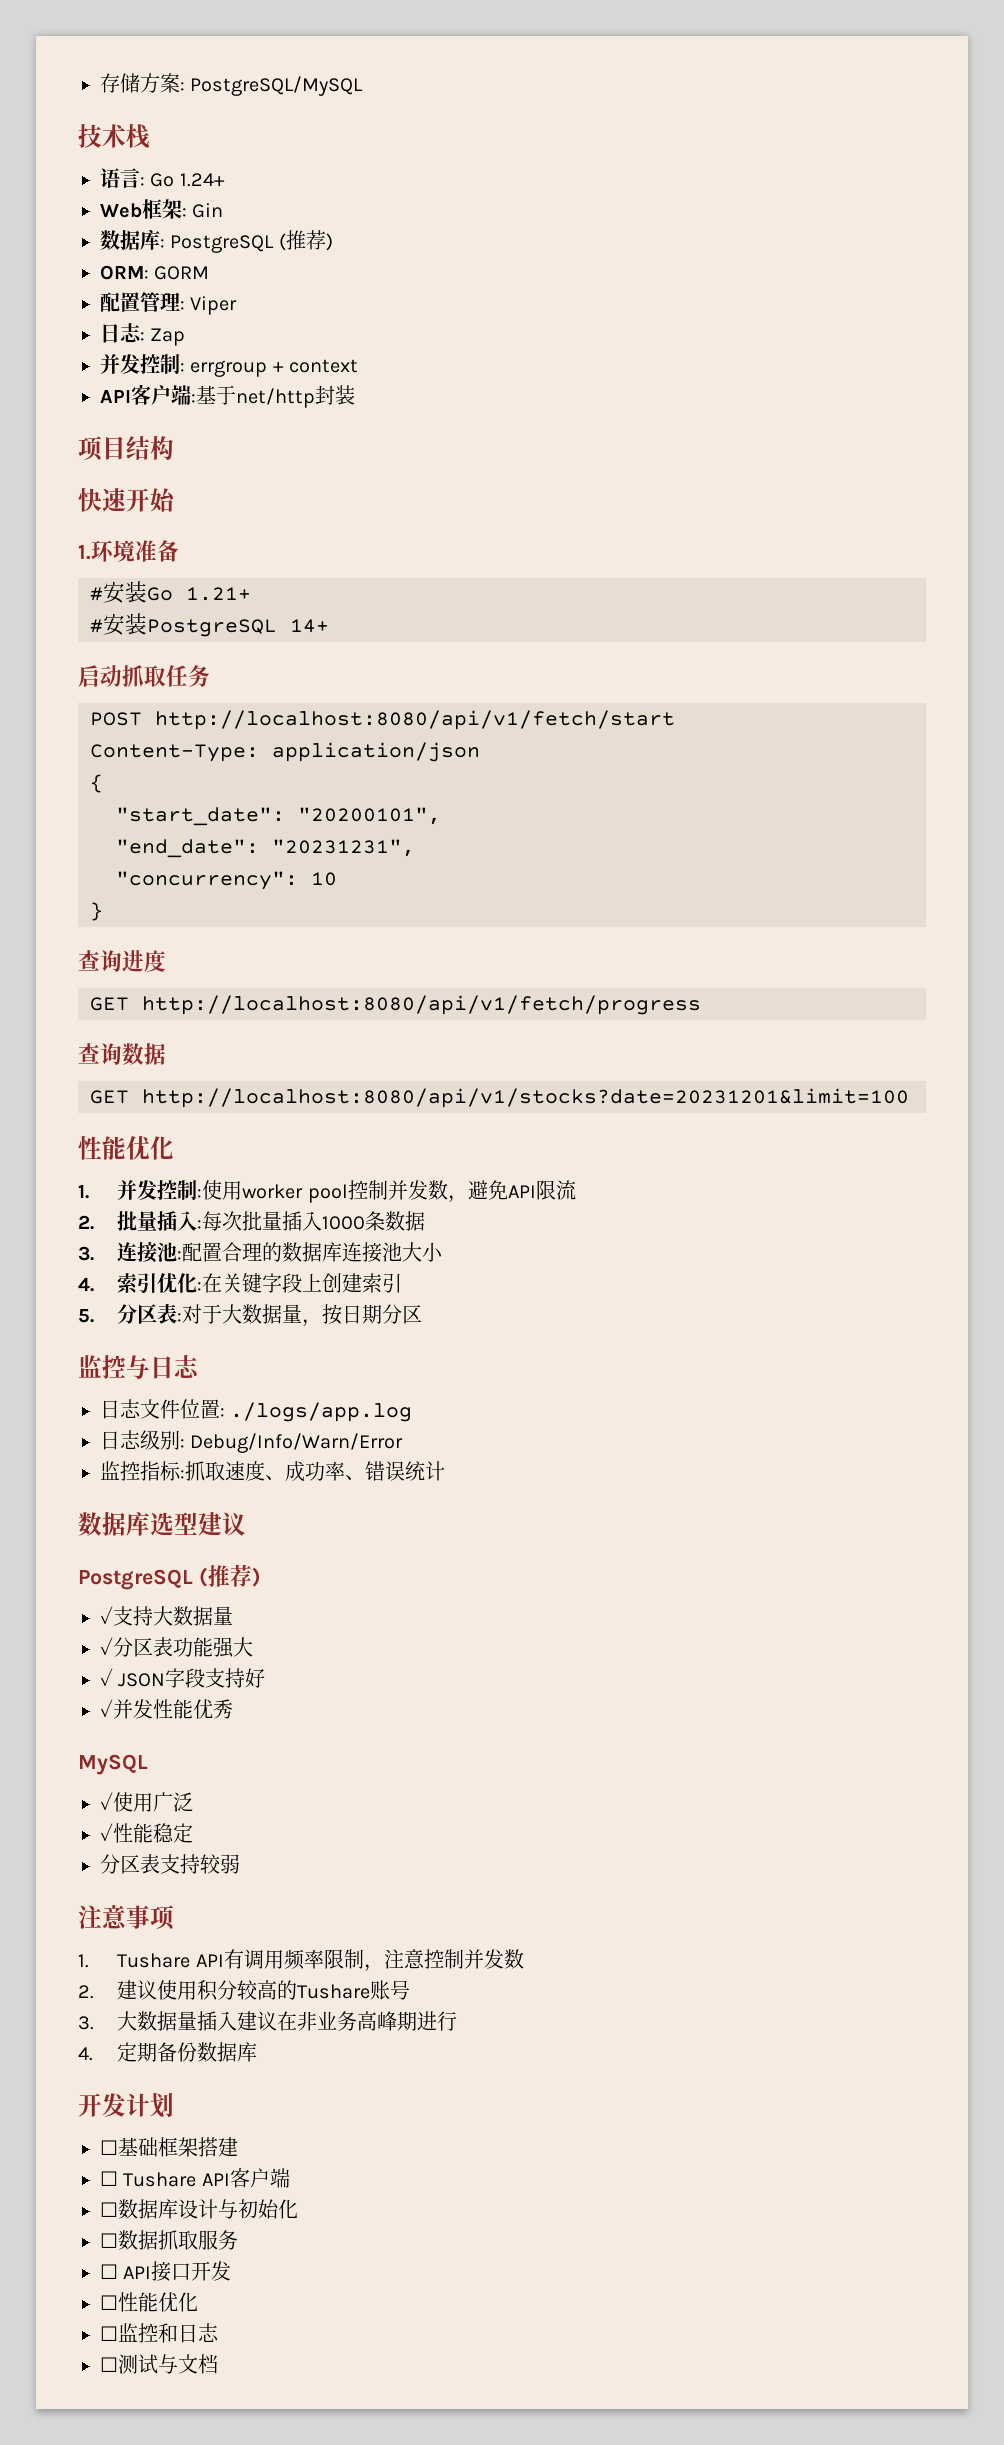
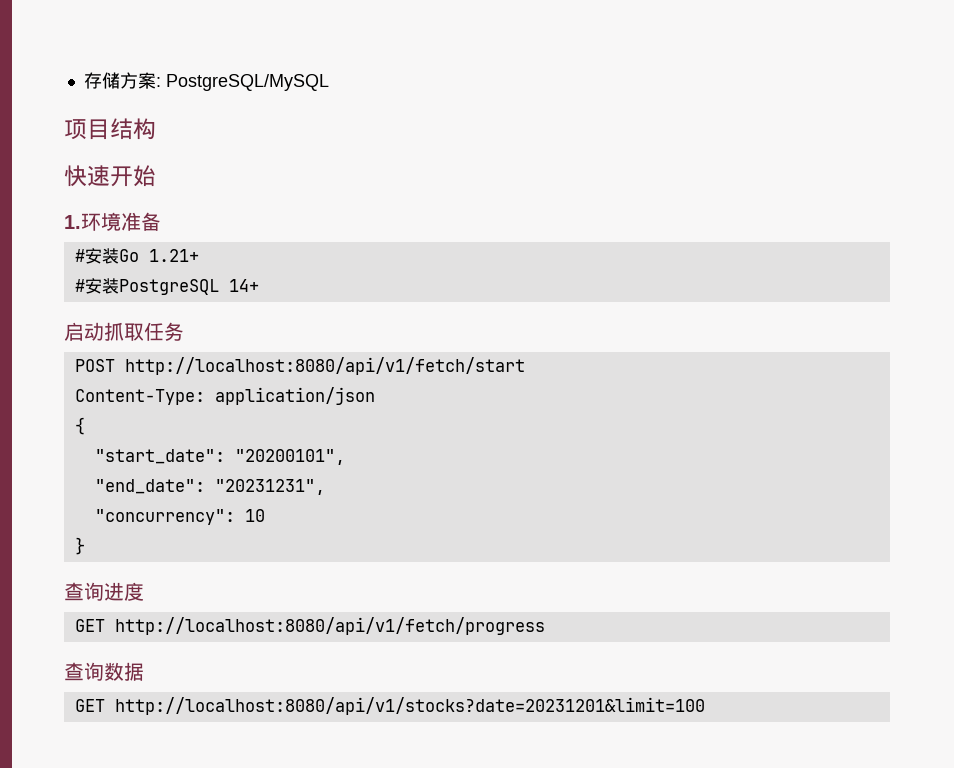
[78,124,150,149] [100,168,225,188] [100,199,224,219] [100,229,333,253] [100,265,210,280] [100,292,238,315] [100,323,186,346] [100,354,359,377] [100,385,355,408] // 技术栈 // 语言: Go 1.24+ // Web框架: Gin // 数据库: PostgreSQL (推荐) // ORM: GORM // 配置管理: Viper // 日志: Zap // 并发控制: errgroup + context // API客户端:基于net/http封装 -> (329, 82) none
[78,1136,174,1160] [78,1180,576,1203] [78,1211,426,1231] [78,1242,444,1263] [78,1273,403,1294] [78,1304,423,1327] [78,1355,200,1379] [100,1399,413,1422] [100,1430,404,1453] [100,1460,445,1482] [78,1512,246,1536] [78,1564,261,1590] [100,1606,233,1626] [100,1637,253,1658] [100,1668,266,1688] [100,1699,233,1719] [78,1754,148,1775] [100,1792,193,1812] [100,1823,193,1843] [100,1854,240,1874] [78,1905,175,1930] [78,1949,524,1972] [78,1980,411,2001] [78,2011,458,2031] [78,2042,258,2062] [78,2093,174,2118] [100,2137,238,2157] [100,2168,290,2188] [100,2199,298,2219] [100,2230,238,2250] [100,2261,232,2282] [100,2292,198,2312] [100,2323,219,2343] [100,2354,218,2374] // 性能优化 // 1.并发控制:使用worker pool控制并发数，避免API限流 // 2.批量插入:每次批量插入1000条数据 // 3.连接池:配置合理的数据库连接池大小 // 4.索引优化:在关键字段上创建索引 // 5.分区表:对于大数据量，按日期分区 // 监控与日志 // 日志文件位置: ./logs/app.log // 日志级别: Debug/Info/Warn/Error // 监控指标:抓取速度、成功率、错误统计 // 数据库选型建议 // PostgreSQL (推荐) // ✓支持大数据量 // ✓分区表功能强大 // ✓ JSON字段支持好 // ✓并发性能优秀 // MySQL // ✓使用广泛 // ✓性能稳定 // 分区表支持较弱 // 注意事项 // 1. Tushare API有调用频率限制，注意控制并发数 // 2.建议使用积分较高的Tushare账号 // 3.大数据量插入建议在非业务高峰期进行 // 4.定期备份数据库 // 开发计划 // ☐基础框架搭建 // ☐ Tushare API客户端 // ☐数据库设计与初始化 // ☐数据抓取服务 // ☐ API接口开发 // ☐性能优化 // ☐监控和日志 // ☐测试与文档 -> (705, 706) none

